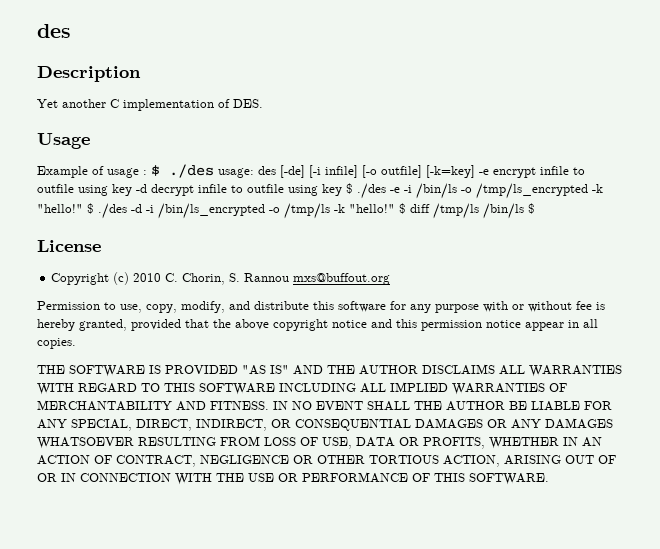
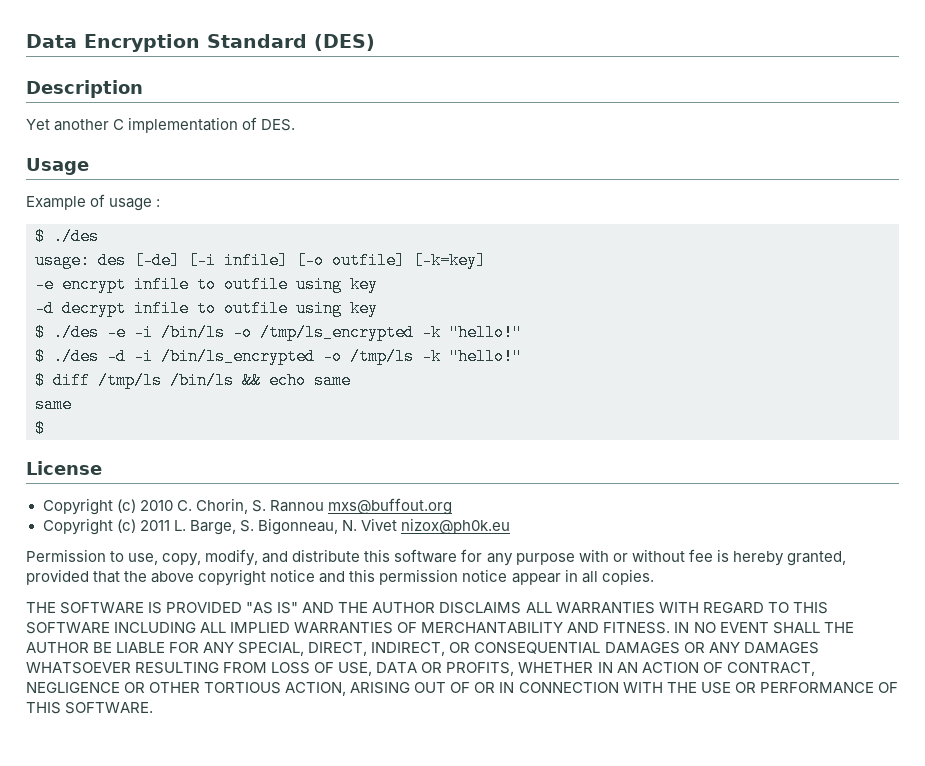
[37,24,71,38] des -> [26,34,375,52] Data Encryption Standard (DES)
[151,164,214,178] $ ./des -> [35,228,99,245] // $ ./des //
(475, 171) none -> (486, 260) //
(132, 190) none -> (378, 284) //
(342, 190) none -> (378, 308) //
(83, 208) none -> (522, 332) //
(395, 208) none -> (522, 356) //
(524, 211) none -> [242,372,351,389] [35,396,72,413] && echo same // same //
(391, 279) none -> [42,518,510,535] // Copyright (c) 2011 L. Barge, S. Bigonneau, N. Vivet nizox@ph0k.eu

